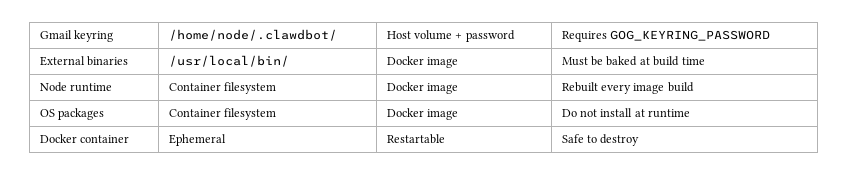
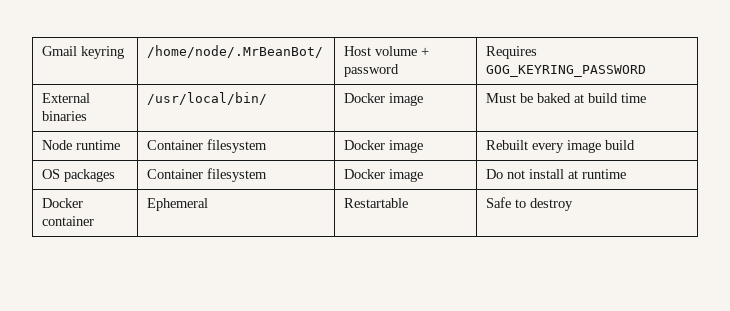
[168,29,337,41] /home/node/.clawdbot/ -> [147,45,324,58] /home/node/.MrBeanBot/

